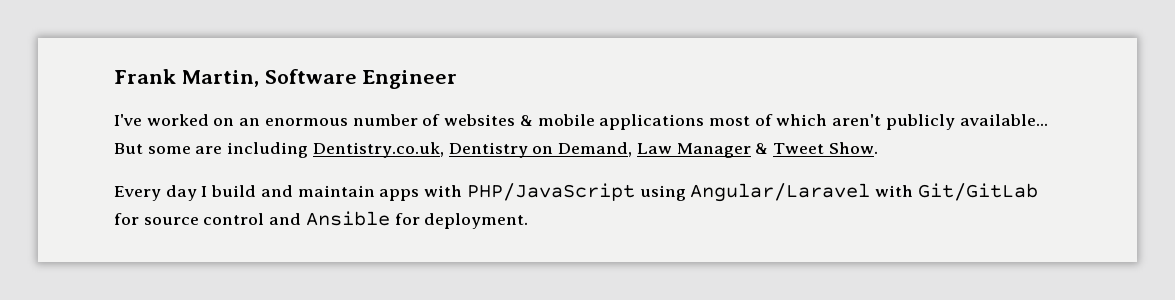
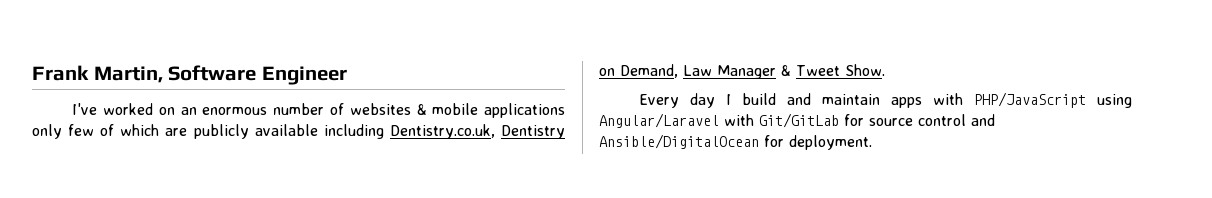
[708,114,1048,130] [114,143,223,154] most of which aren't publicly available... But some are -> [32,124,318,139] only few of which are publicly available
[305,211,390,226] Ansible -> [599,134,759,149] Ansible/DigitalOcean

